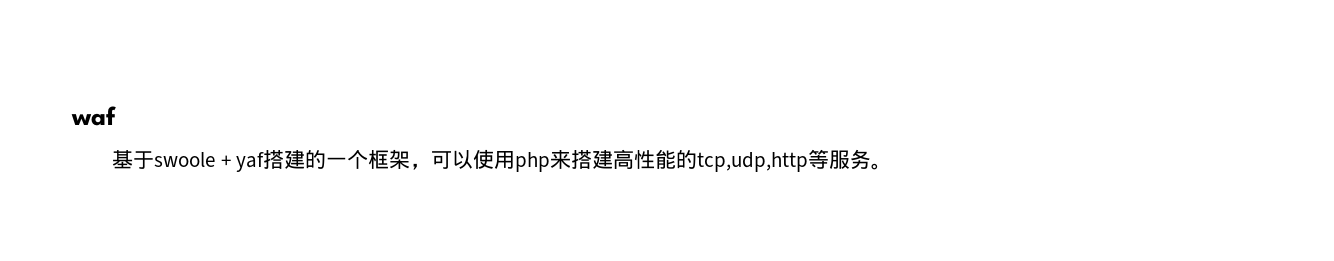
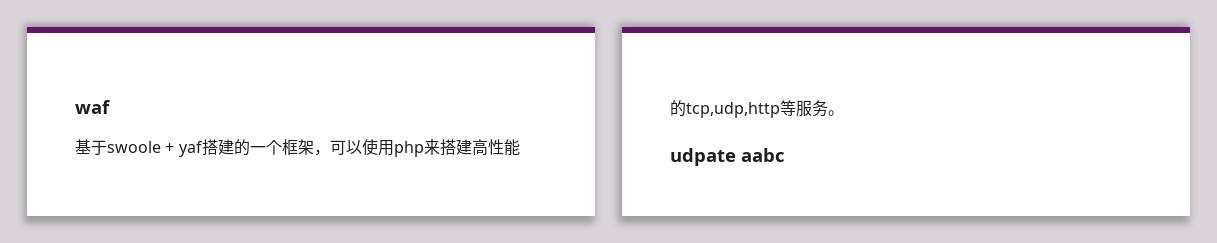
(893, 166) none -> [670,148,785,166] // udpate aabc

